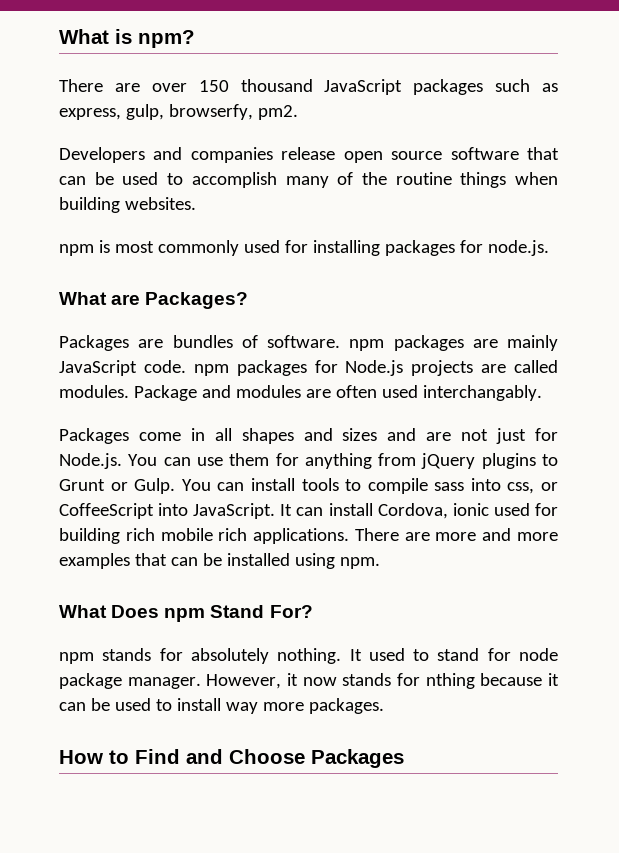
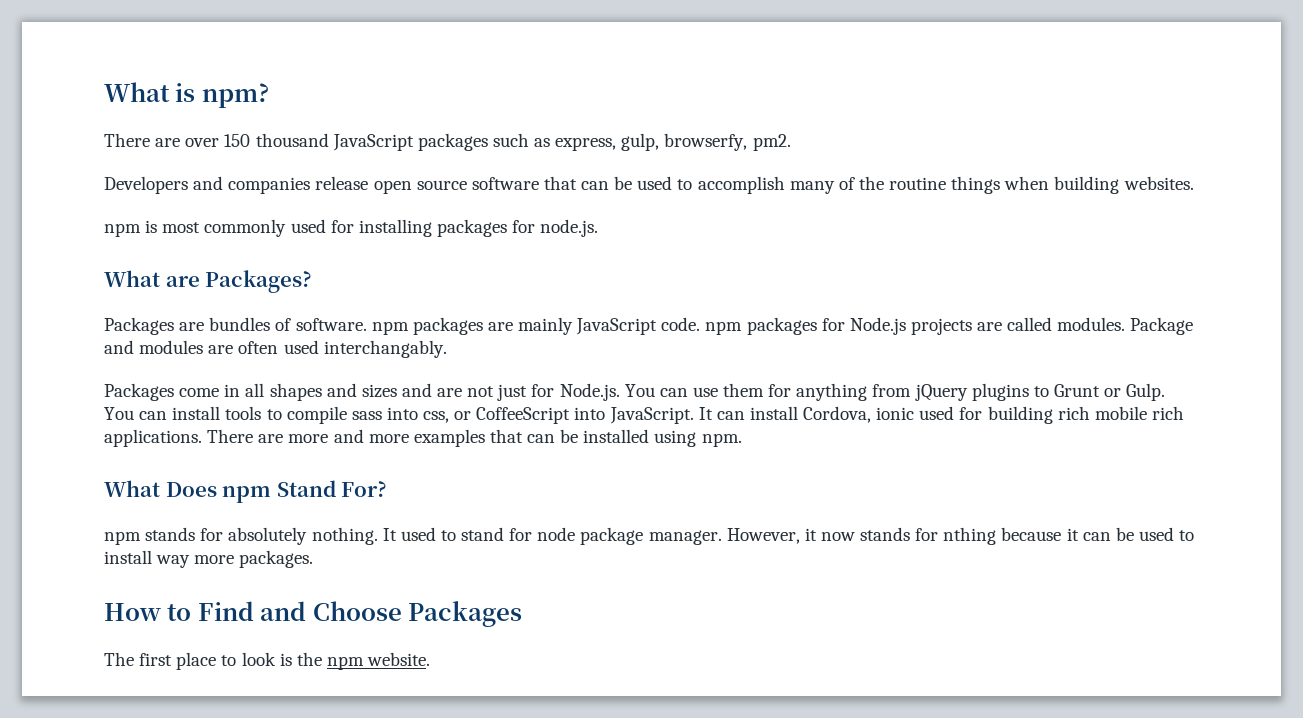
(404, 758) none -> [104,652,431,670] // The first place to look is the npm website.

